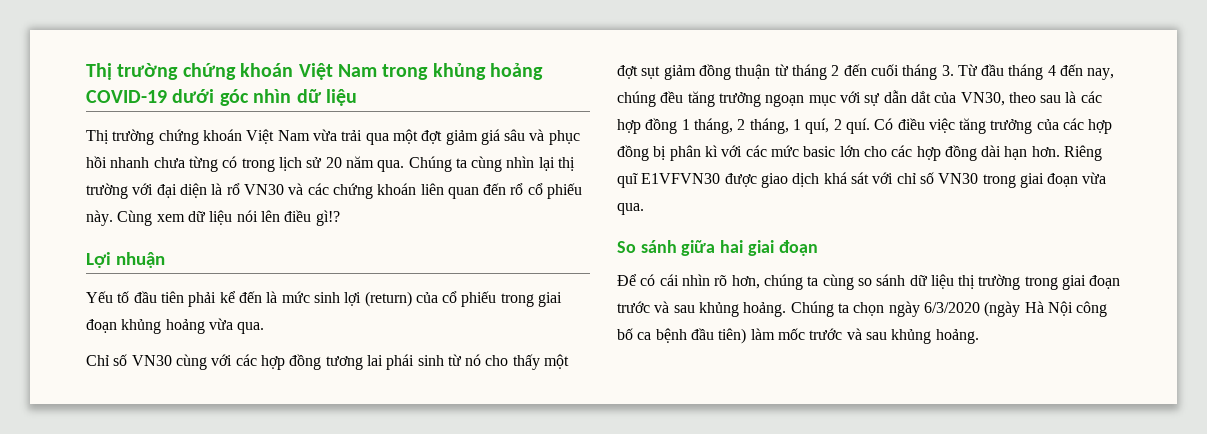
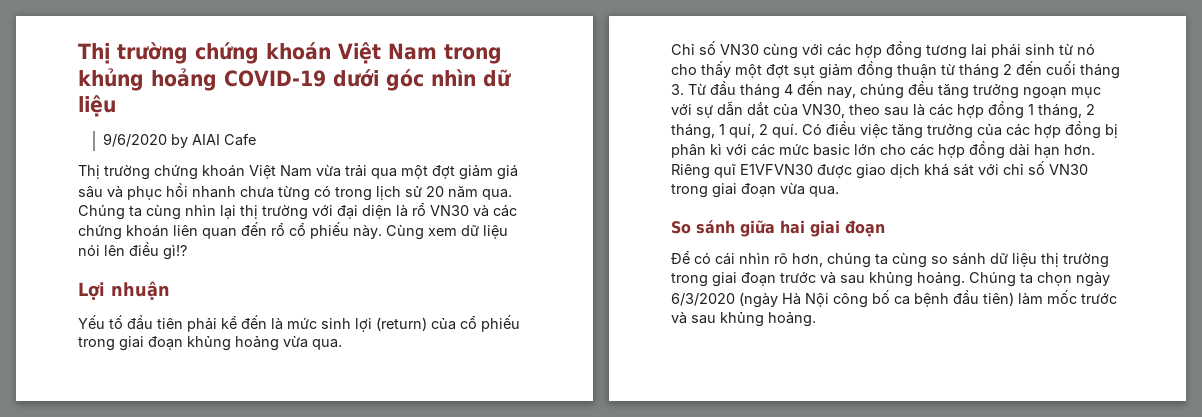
(357, 97) none -> [102,133,256,148] // 9/6/2020 by AIAI Cafe

